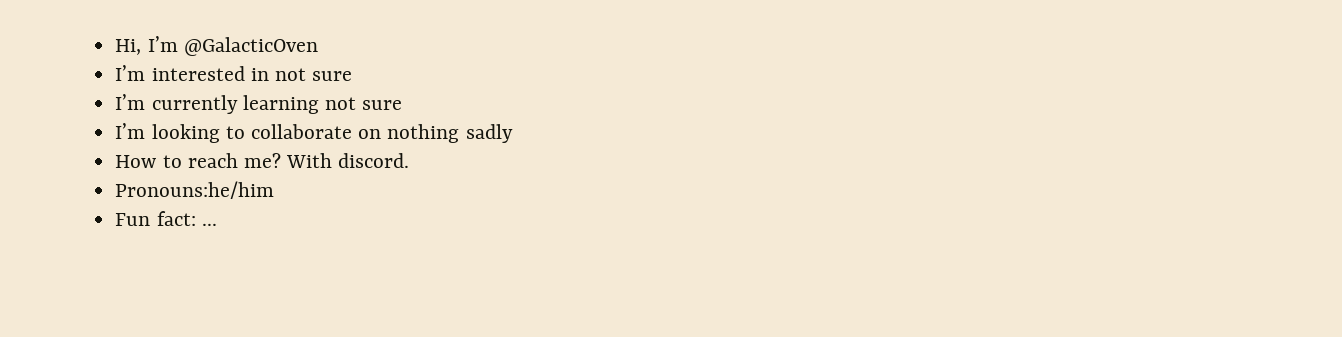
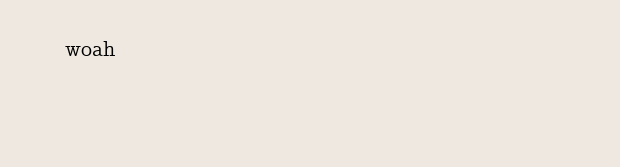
[115,36,318,56] [115,65,353,81] [115,94,403,114] [115,123,513,143] [115,153,410,168] [115,181,275,199] [115,211,217,226] Hi, I’m @GalacticOven // I’m interested in not sure // I’m currently learning not sure // I’m looking to collaborate on nothing sadly // How to reach me? With discord. // Pronouns:he/him // Fun fact: ... -> [65,41,115,56] woah

